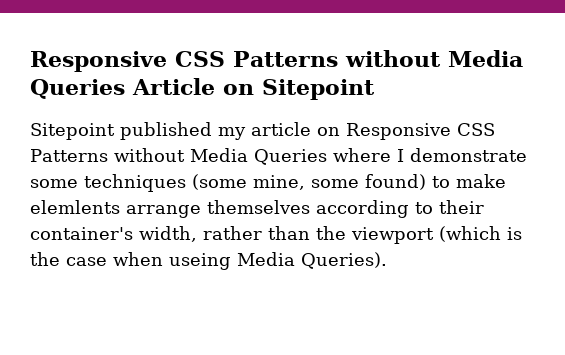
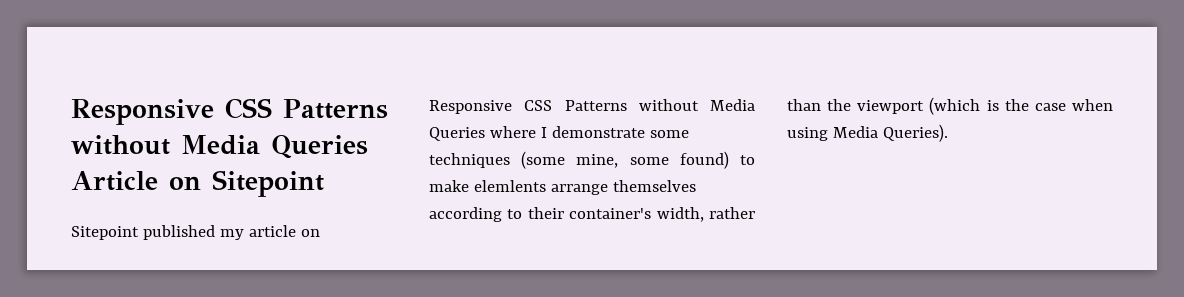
[169,253,231,270] useing -> [787,127,828,141] using

